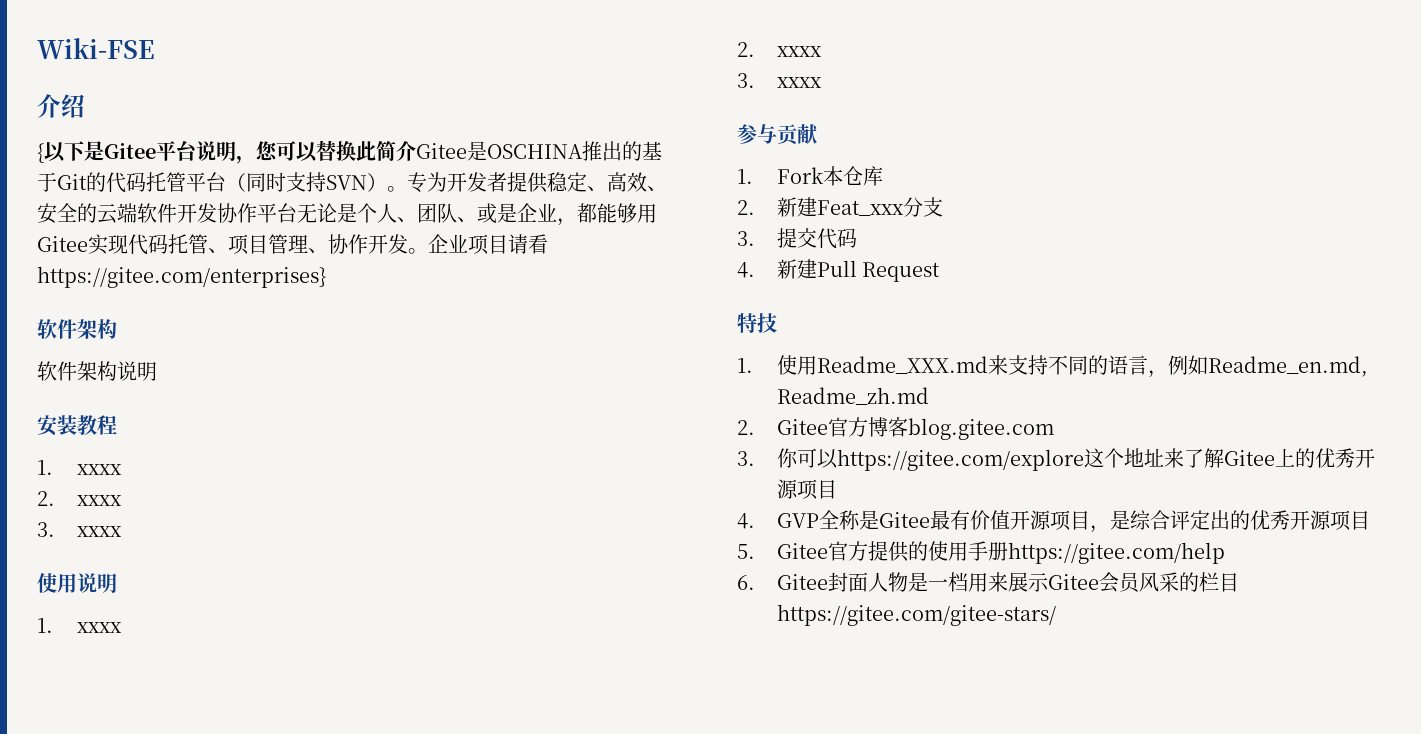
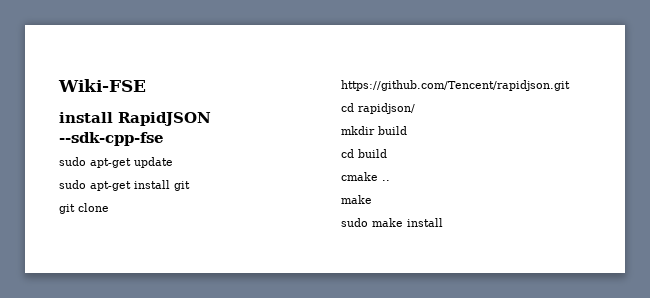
[37,94,85,118] [37,140,662,164] [37,172,667,193] [37,203,657,226] [37,234,548,255] [37,266,326,288] [37,319,117,339] [37,361,157,381] [37,415,117,436] [37,460,122,475] [37,491,122,506] [37,522,122,537] [37,573,117,593] [37,618,122,633] [737,42,822,57] [737,73,822,88] [737,124,818,146] [737,166,883,186] [737,197,943,217] [737,228,857,249] [737,259,940,282] [737,313,777,333] [737,355,1368,378] [776,387,929,405] [737,417,1054,440] [737,448,1375,471] [776,479,837,500] [737,510,1370,533] [737,541,1225,564] [737,572,1239,593] [776,604,1056,626] 介绍 // {以下是Gitee平台说明，您可以替换此简介Gitee是OSCHINA推出的基于Git的代码托管平台（同时支持SVN）。专为开发者提供稳定、高效、安全的云端软件开发协作平台无论是个人、团队、或是企业，都能够用Gitee实现代码托管、项目管理、协作开发。企业项目请看https://gitee.com/enterprises} // 软件架构 // 软件架构说明 // 安装教程 // 1. xxxx // 2. xxxx // 3. xxxx // 使用说明 // 1. xxxx // 2. xxxx // 3. xxxx // 参与贡献 // 1. Fork本仓库 // 2.新建Feat_xxx分支 // 3.提交代码 // 4.新建Pull Request // 特技 // 1.使用Readme_XXX.md来支持不同的语言，例如Readme_en.md, Readme_zh.md // 2. Gitee官方博客blog.gitee.com // 3.你可以https://gitee.com/explore这个地址来了解Gitee上的优秀开源项目 // 4. GVP全称是Gitee最有价值开源项目，是综合评定出的优秀开源项目 // 5. Gitee官方提供的使用手册https://gitee.com/help // 6. Gitee封面人物是一档用来展示Gitee会员风采的栏目https://gitee.com/gitee-stars/ -> [59,112,211,126] [59,132,164,146] [59,157,173,168] [59,180,190,191] [59,203,109,214] [341,80,570,91] [341,103,415,114] [341,126,407,135] [341,149,387,158] [341,172,390,181] [341,195,372,204] [341,218,443,227] install RapidJSON --sdk-cpp-fse // sudo apt-get update // sudo apt-get install git // git clone https://github.com/Tencent/rapidjson.git // cd rapidjson/ // mkdir build // cd build // cmake .. // make // sudo make install

